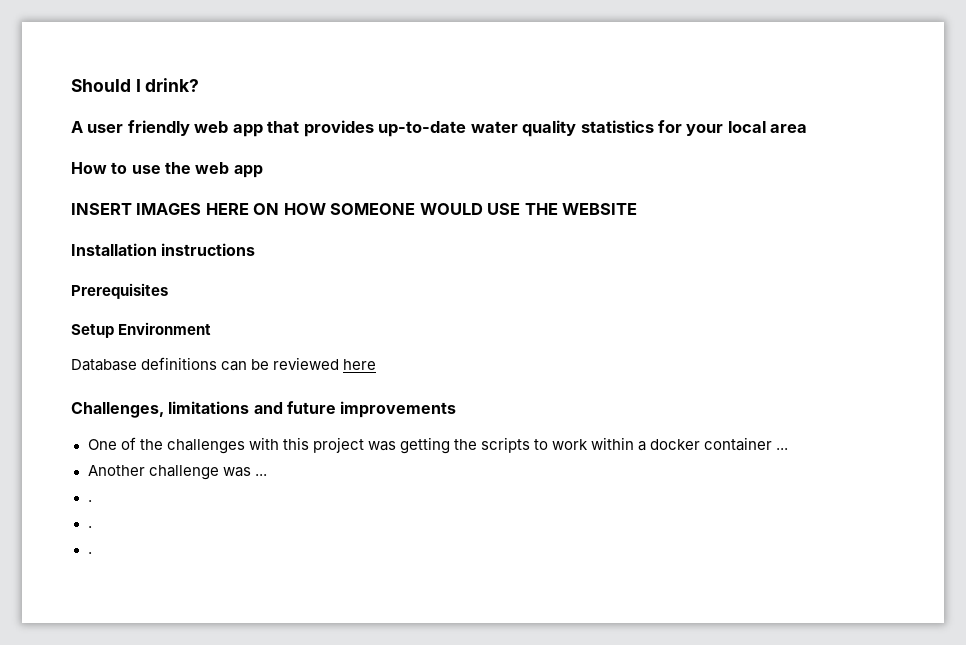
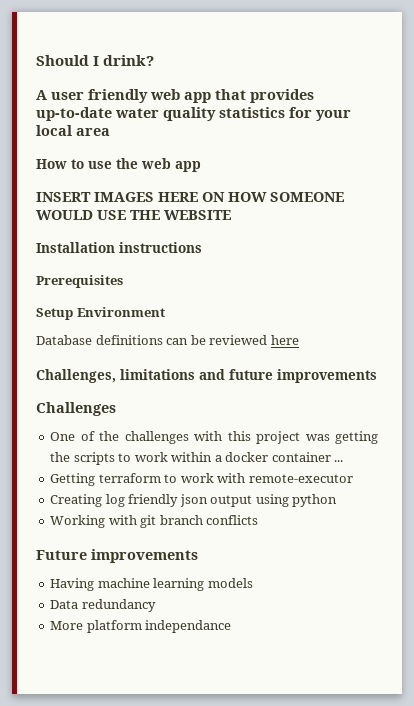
(457, 409) none -> [36,402,116,416] // Challenges
[87,465,267,480] [87,500,92,502] [87,526,92,528] [87,552,92,554] Another challenge was ... // . // . // . -> [50,473,353,486] [50,494,338,507] [50,515,259,528] [36,549,198,563] [50,578,253,591] [50,599,156,612] [50,620,232,633] Getting terraform to work with remote-executor // Creating log friendly json output using python // Working with git branch conflicts // Future improvements // Having machine learning models // Data redundancy // More platform independance

